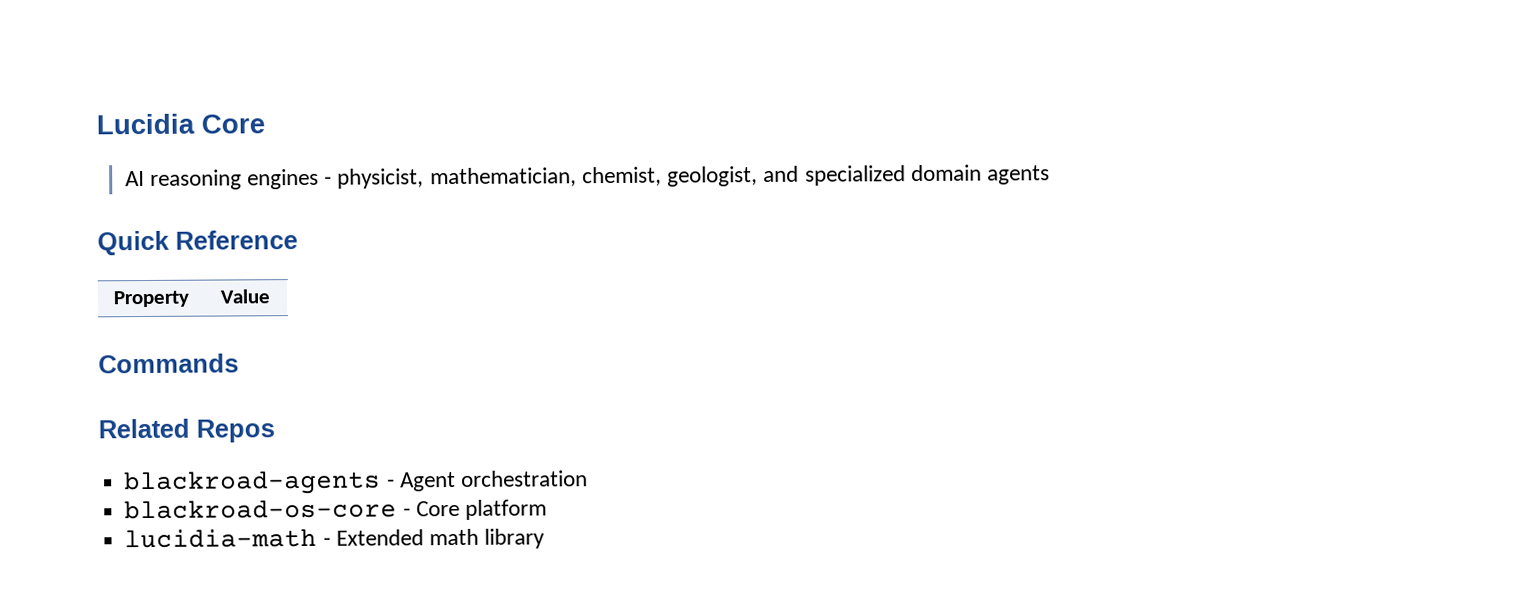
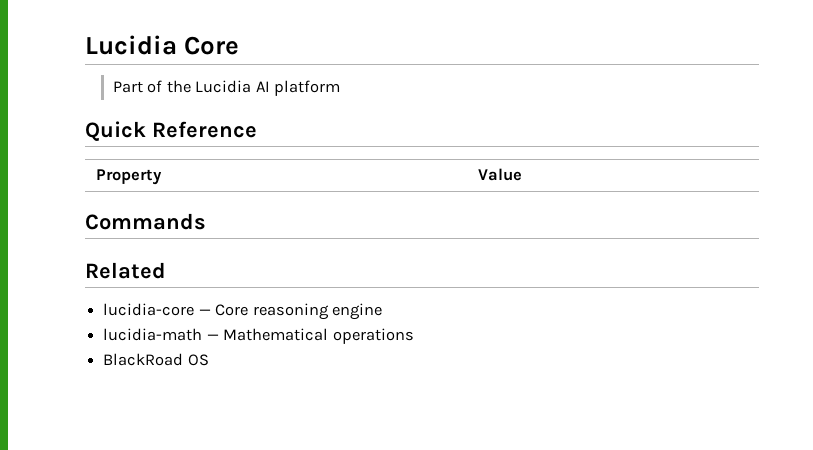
[124,164,1050,190] AI reasoning engines - physicist, mathematician, chemist, geologist, and specialized domain agents -> [113,80,341,96] Part of the Lucidia AI platform
[196,419,275,443] [124,470,588,496] [124,499,547,520] [124,527,546,549] Repos // blackroad-agents - Agent orchestration // blackroad-os-core - Core platform // lucidia-math - Extended math library -> [103,303,382,320] [103,328,414,344] [103,353,209,366] // lucidia-core — Core reasoning engine // lucidia-math — Mathematical operations // BlackRoad OS

